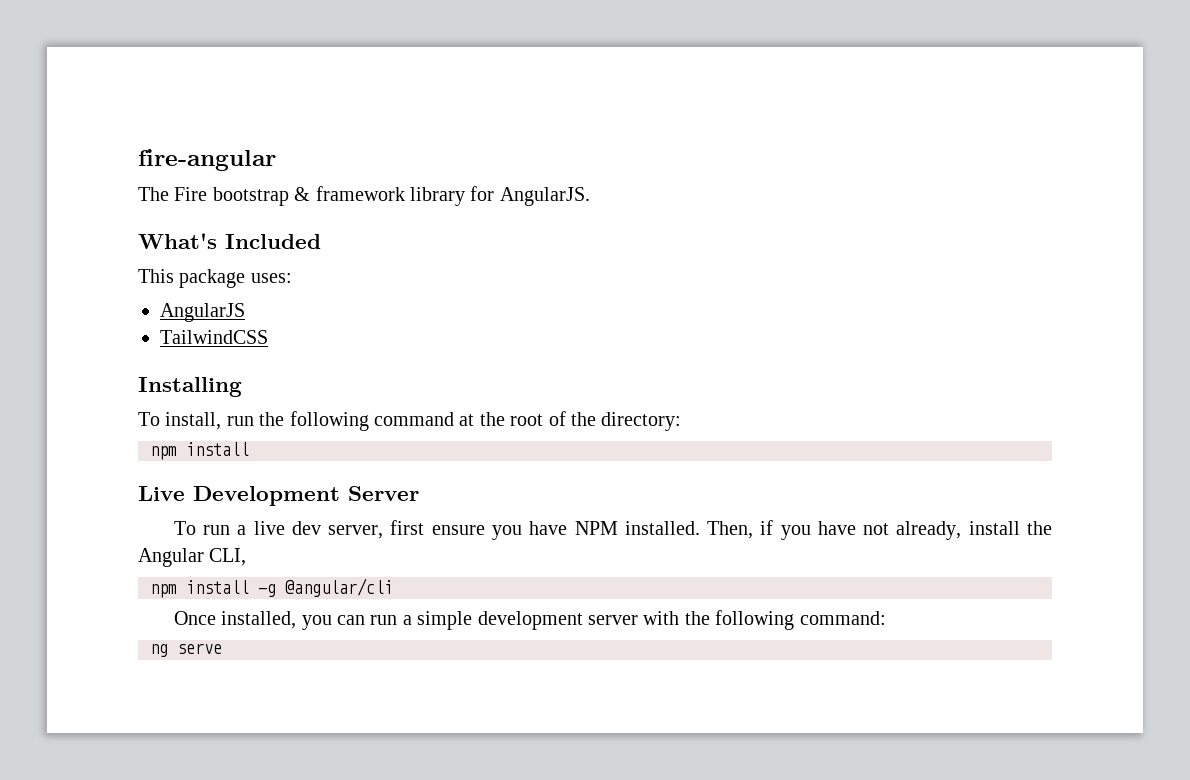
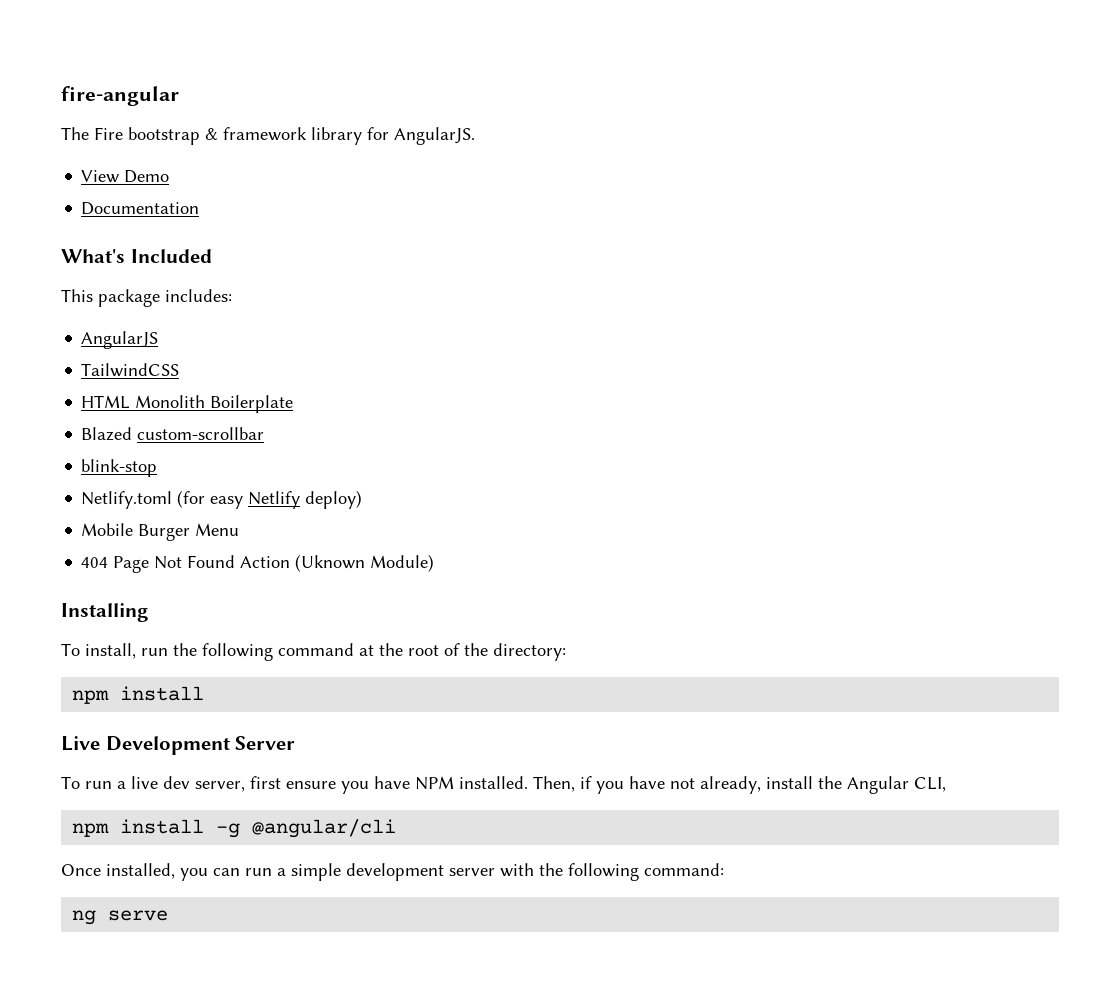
(590, 196) none -> [81,170,170,183] [81,202,200,215] // View Demo // Documentation
[250,273,292,283] uses: -> [165,289,232,302] includes:
(268, 337) none -> [81,395,294,413] [81,427,265,441] [81,459,158,477] [81,490,363,509] [81,523,240,541] [81,554,435,573] // HTML Monolith Boilerplate // Blazed custom-scrollbar // blink-stop // Netlify.toml (for easy Netlify deploy) // Mobile Burger Menu // 404 Page Not Found Action (Uknown Module)

